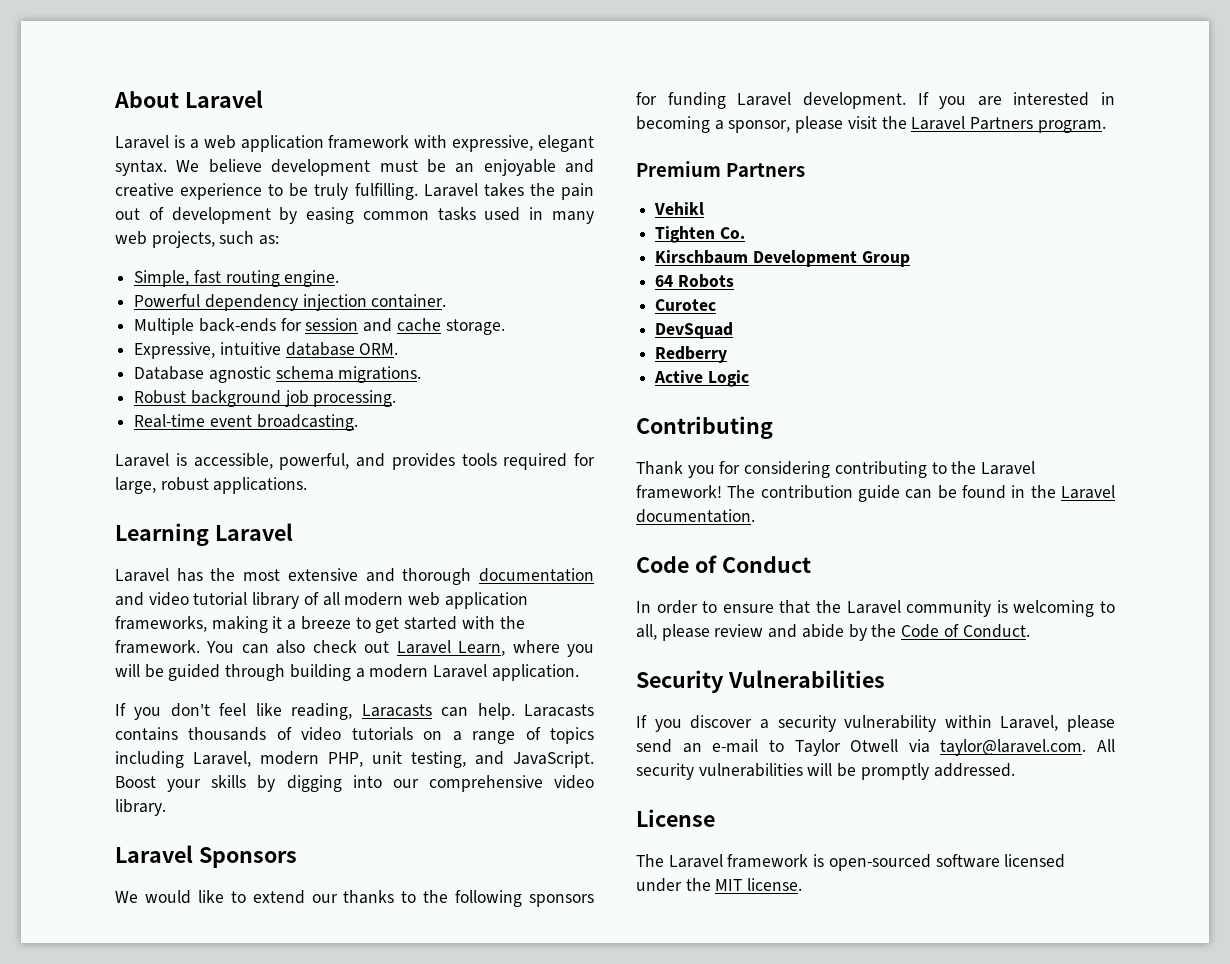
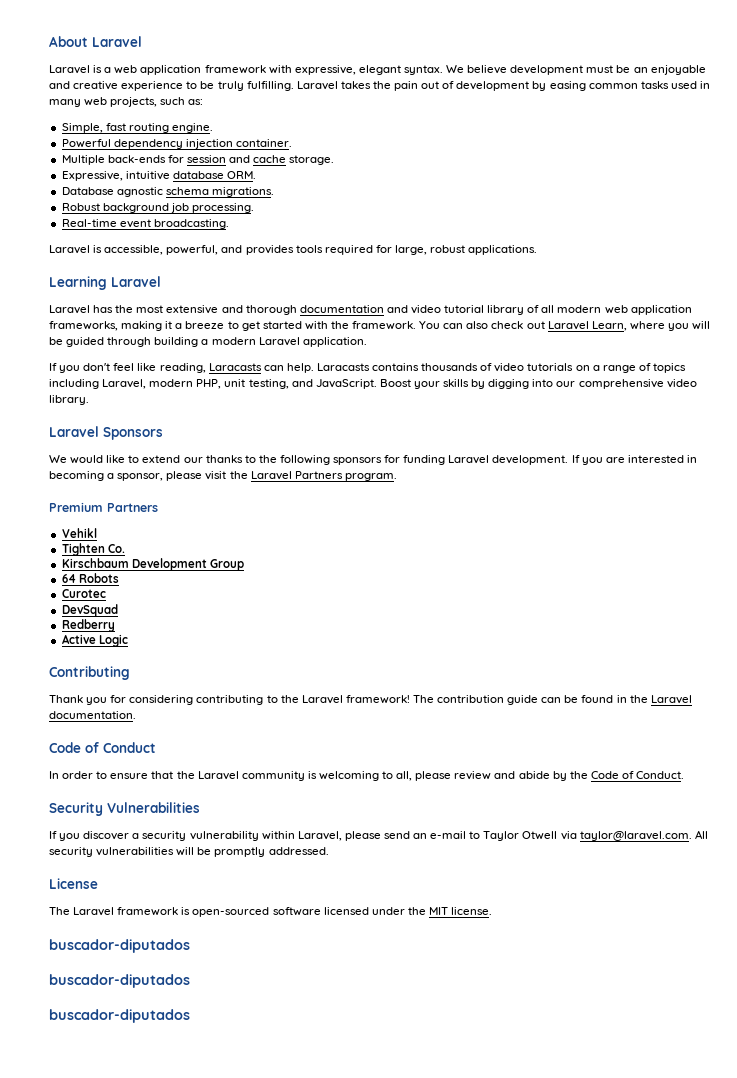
(803, 884) none -> [49,939,190,953] [49,974,190,988] [49,1009,190,1023] // buscador-diputados // buscador-diputados // buscador-diputados

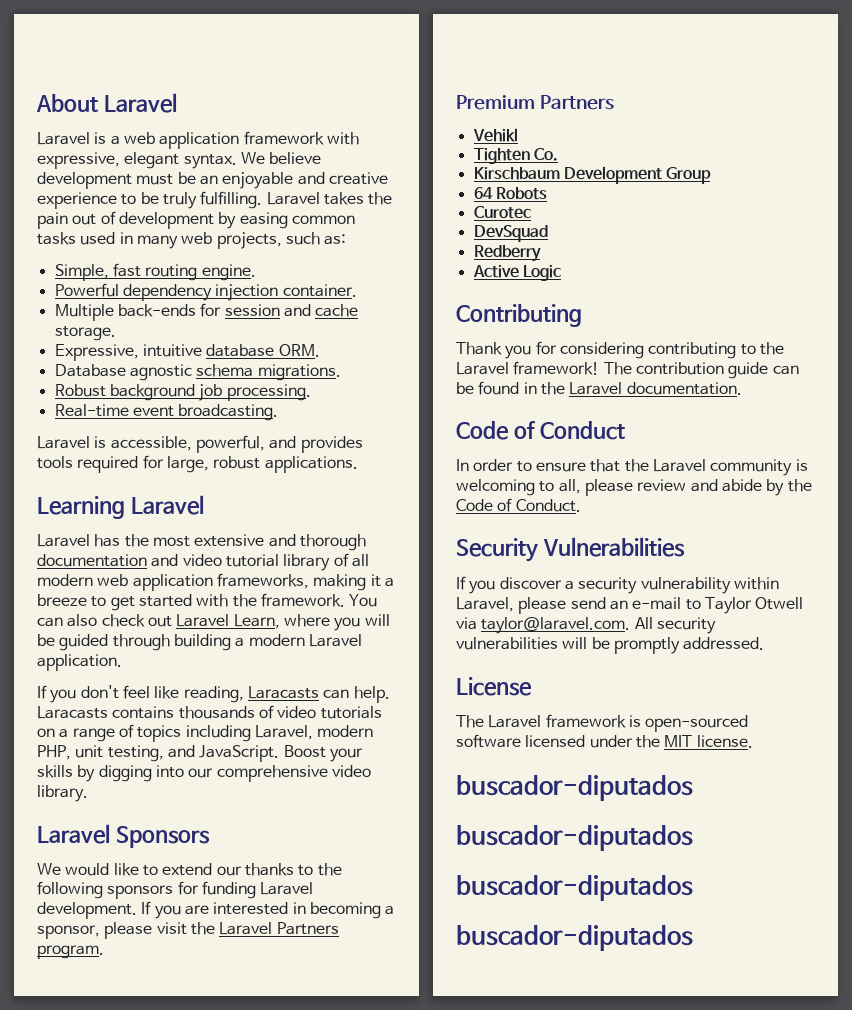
(190, 1016) none -> [456,925,693,951] // buscador-diputados

